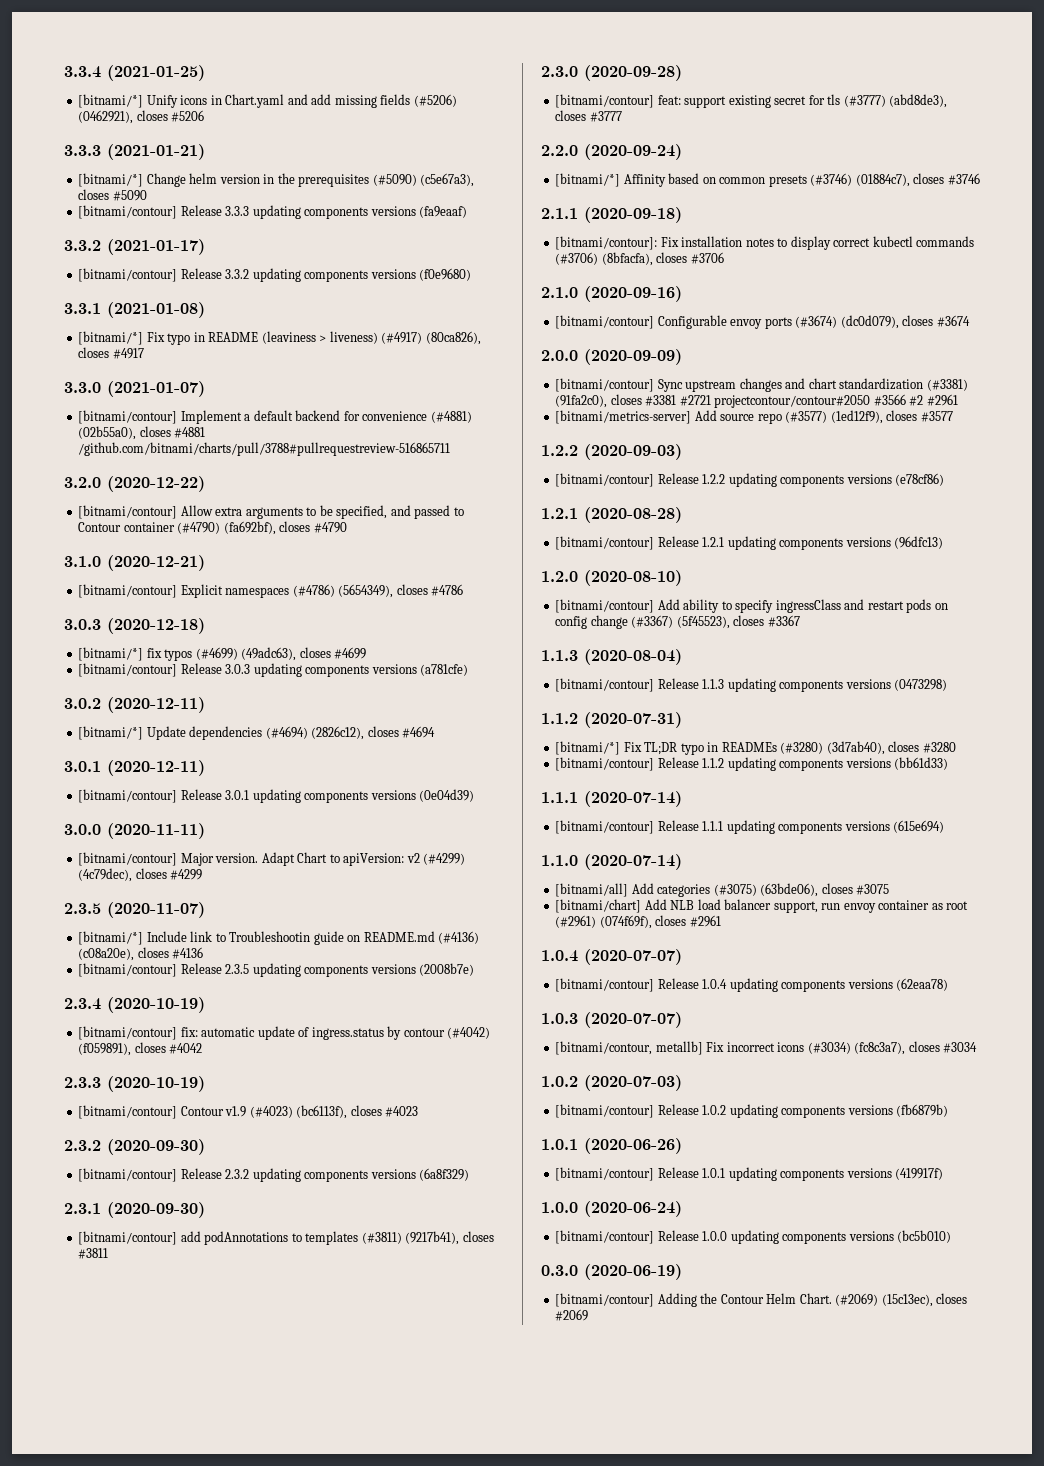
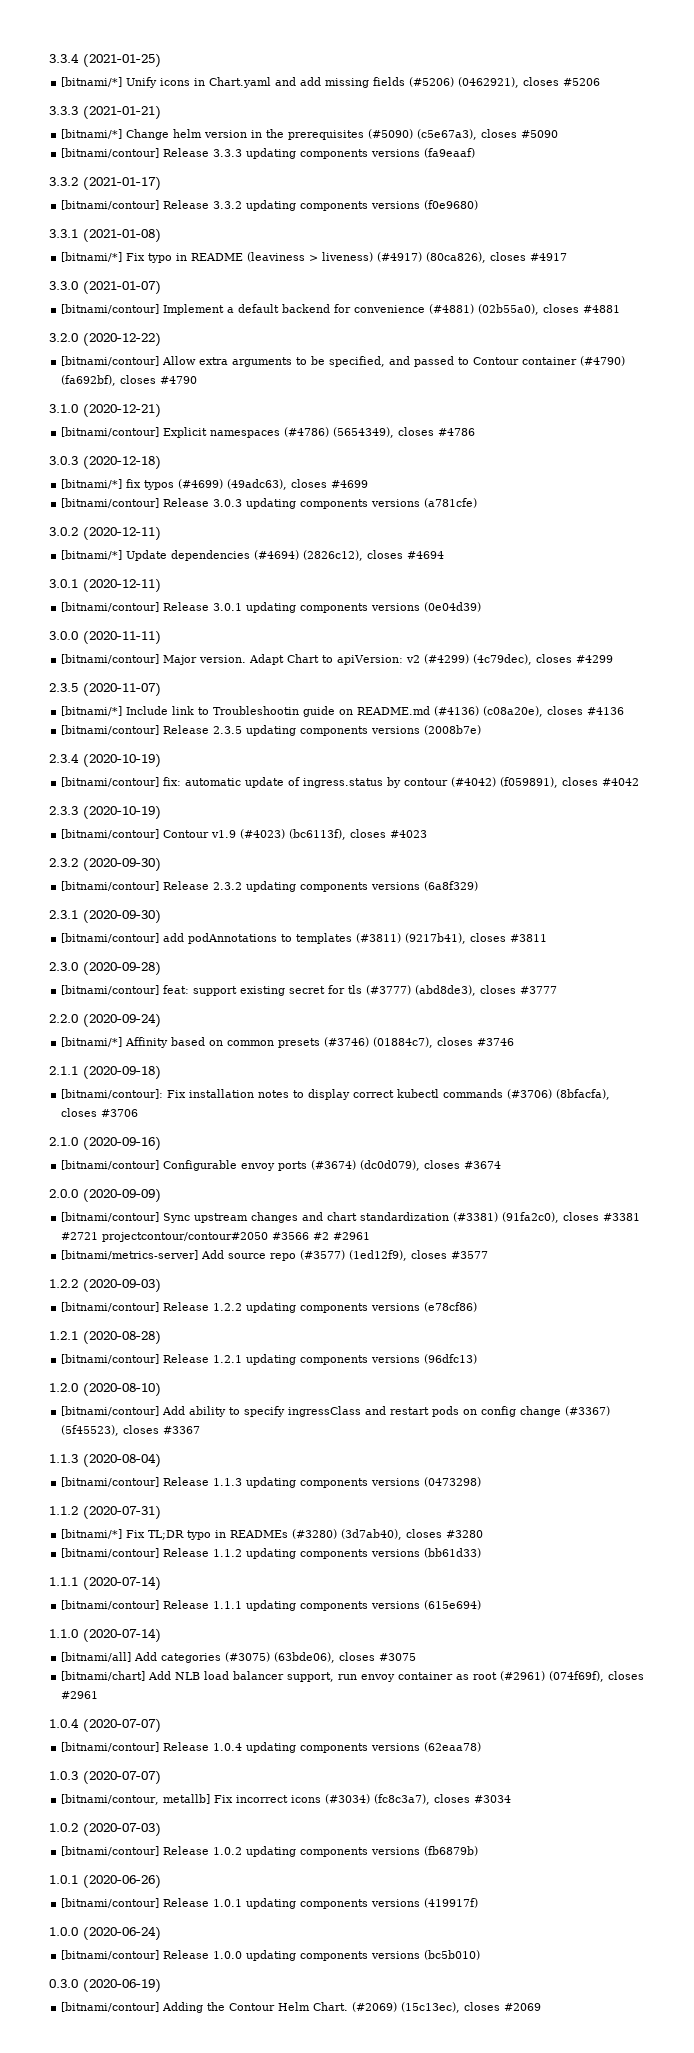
[78,442,451,456] /github.com/bitnami/charts/pull/3788#pullrequestreview-516865711 -> (621, 309) none

